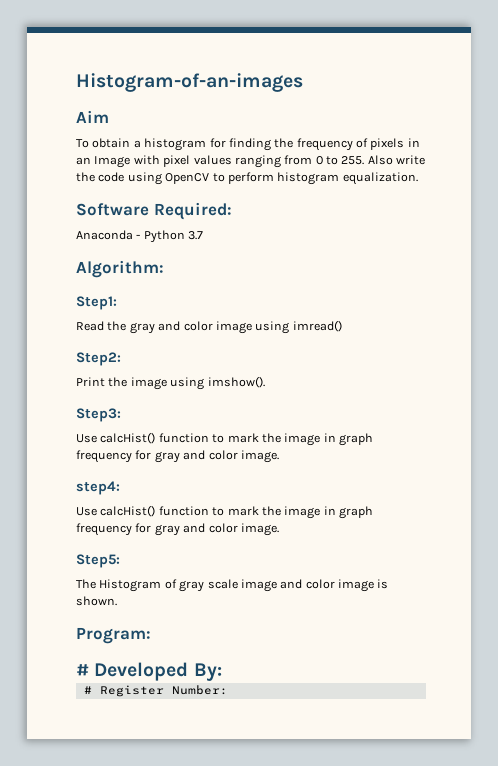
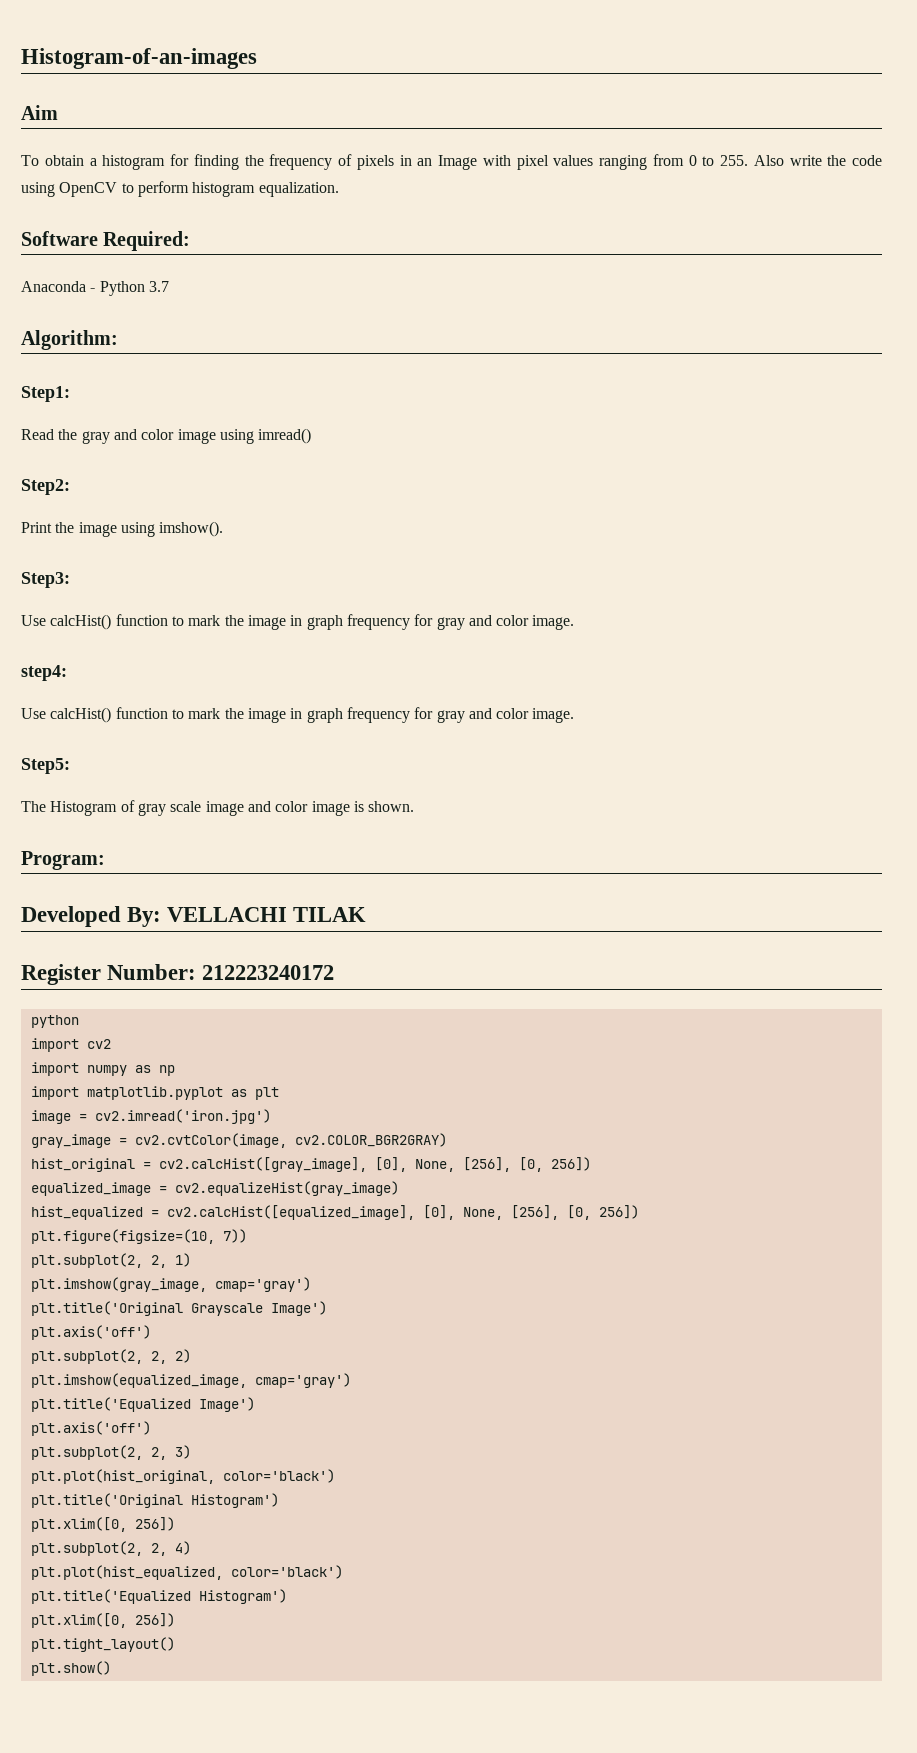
[76,664,89,676] # -> (105, 860) none
[83,685,228,697] // # Register Number: -> [167,907,367,922] [21,964,335,985] [30,1015,79,1028] [30,1038,111,1052] [30,1062,175,1076] [30,1086,279,1100] [30,1109,271,1124] [30,1133,447,1148] [30,1157,591,1172] [30,1181,399,1196] [30,1205,639,1220] [30,1229,247,1244] [30,1253,191,1268] [30,1277,311,1292] [30,1301,327,1316] [30,1325,151,1340] [30,1349,191,1364] [30,1373,351,1388] [30,1397,255,1412] [30,1421,151,1436] [30,1445,191,1460] [30,1469,335,1484] [30,1493,279,1508] [30,1517,175,1532] [30,1541,191,1556] [30,1565,343,1580] [30,1589,287,1604] [30,1613,175,1628] [30,1637,175,1652] [30,1661,111,1676] VELLACHI TILAK // Register Number: 212223240172 // python // import cv2 // import numpy as np // import matplotlib.pyplot as plt // image = cv2.imread('iron.jpg') // gray_image = cv2.cvtColor(image, cv2.COLOR_BGR2GRAY) // hist_original = cv2.calcHist([gray_image], [0], None, [256], [0, 256]) // equalized_image = cv2.equalizeHist(gray_image) // hist_equalized = cv2.calcHist([equalized_image], [0], None, [256], [0, 256]) // plt.figure(figsize=(10, 7)) // plt.subplot(2, 2, 1) // plt.imshow(gray_image, cmap='gray') // plt.title('Original Grayscale Image') // plt.axis('off') // plt.subplot(2, 2, 2) // plt.imshow(equalized_image, cmap='gray') // plt.title('Equalized Image') // plt.axis('off') // plt.subplot(2, 2, 3) // plt.plot(hist_original, color='black') // plt.title('Original Histogram') // plt.xlim([0, 256]) // plt.subplot(2, 2, 4) // plt.plot(hist_equalized, color='black') // plt.title('Equalized Histogram') // plt.xlim([0, 256]) // plt.tight_layout() // plt.show()

